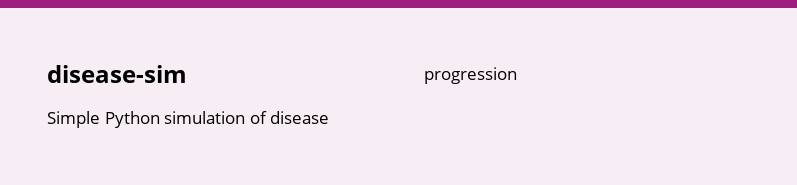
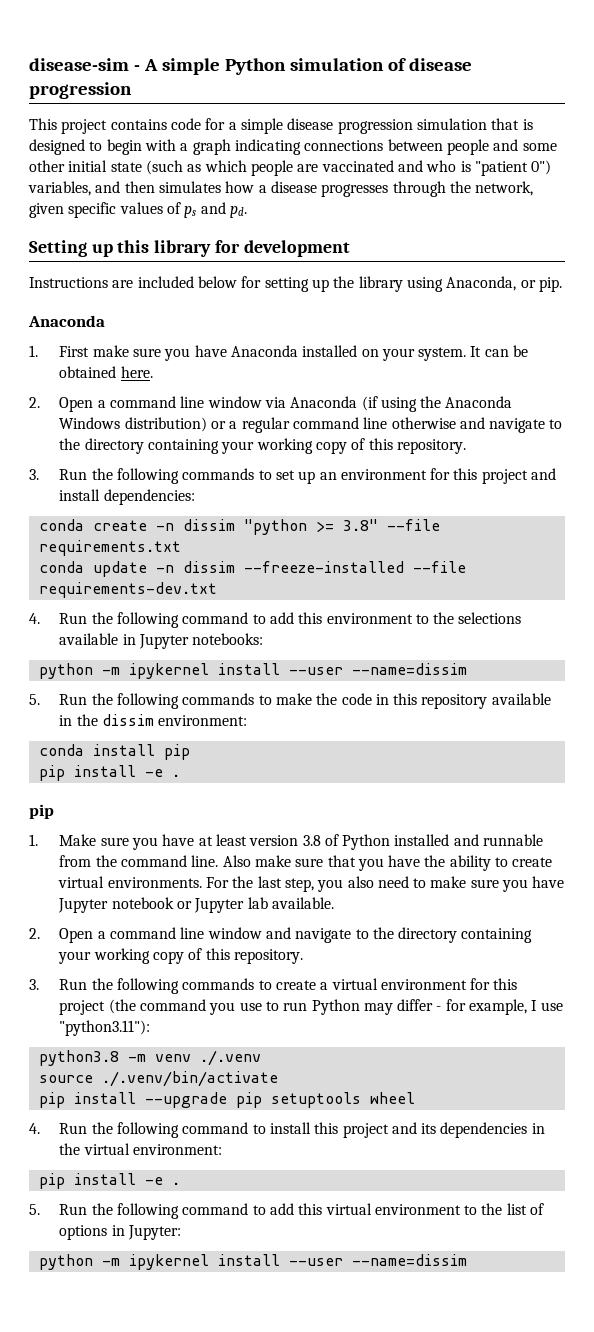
[47,111,100,128] // Simple -> [133,58,220,75] - A simple
(517, 75) none -> [29,118,533,134] [29,139,557,155] [29,160,552,176] [28,181,534,197] [29,202,247,218] [29,240,350,257] [29,276,562,292] [28,315,105,327] [29,345,529,361] [59,366,153,378] [29,396,513,412] [59,417,563,433] [59,438,466,454] [29,468,557,484] [59,489,195,505] [38,519,440,535] [38,540,181,556] [38,561,466,577] [38,582,217,598] [29,612,522,628] [59,633,264,649] [38,663,467,679] [29,693,551,709] [59,714,248,726] [38,744,190,760] [38,765,180,781] [29,804,54,819] [29,834,544,850] [59,855,553,871] [58,876,565,892] [58,897,334,913] [29,927,533,943] [58,948,303,964] [29,978,518,994] [59,999,563,1015] [59,1020,151,1036] [38,1050,261,1066] [38,1071,278,1087] [38,1092,415,1108] [29,1122,545,1138] [59,1143,222,1155] [38,1173,180,1189] [29,1203,545,1219] [59,1225,181,1240] [38,1254,467,1270] // This project contains code for a simple disease progression simulation that is designed to begin with a graph indicating connections between people and some other initial state (such as which people are vaccinated and who is "patient 0") variables, and then simulates how a disease progresses through the network, given specific values of ps and pd. // Setting up this library for development // Instructions are included below for setting up the library using Anaconda, or pip. // Anaconda // 1. First make sure you have Anaconda installed on your system. It can be obtained here. // 2. Open a command line window via Anaconda (if using the Anaconda Windows distribution) or a regular command line otherwise and navigate to the directory containing your working copy of this repository. // 3. Run the following commands to set up an environment for this project and install dependencies: // conda create -n dissim "python >= 3.8" --file requirements.txt // conda update -n dissim --freeze-installed --file requirements-dev.txt // 4. Run the following command to add this environment to the selections available in Jupyter notebooks: // python -m ipykernel install --user --name=dissim // 5. Run the following commands to make the code in this repository available in the dissim environment: // conda install pip // pip install -e . // pip // 1. Make sure you have at least version 3.8 of Python installed and runnable from the command line. Also make sure that you have the ability to create virtual environments. For the last step, you also need to make sure you have Jupyter notebook or Jupyter lab available. // 2. Open a command line window and navigate to the directory containing your working copy of this repository. // 3. Run the following commands to create a virtual environment for this project (the command you use to run Python may differ - for example, I use "python3.11"): // python3.8 -m venv ./.venv // source ./.venv/bin/activate // pip install --upgrade pip setuptools wheel // 4. Run the following command to install this project and its dependencies in the virtual environment: // pip install -e . // 5. Run the following command to add this virtual environment to the list of options in Jupyter: // python -m ipykernel install --user --name=dissim

